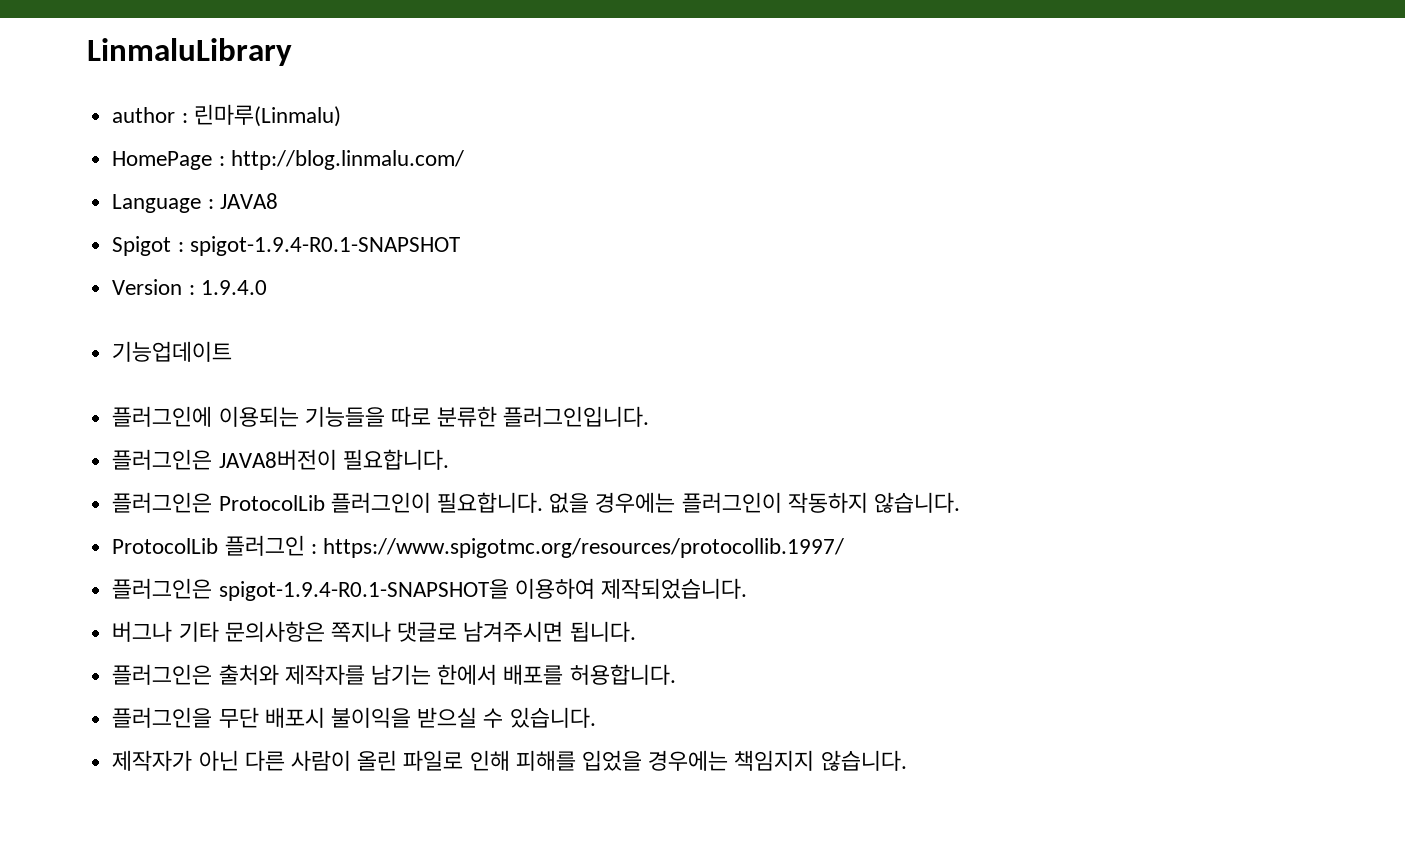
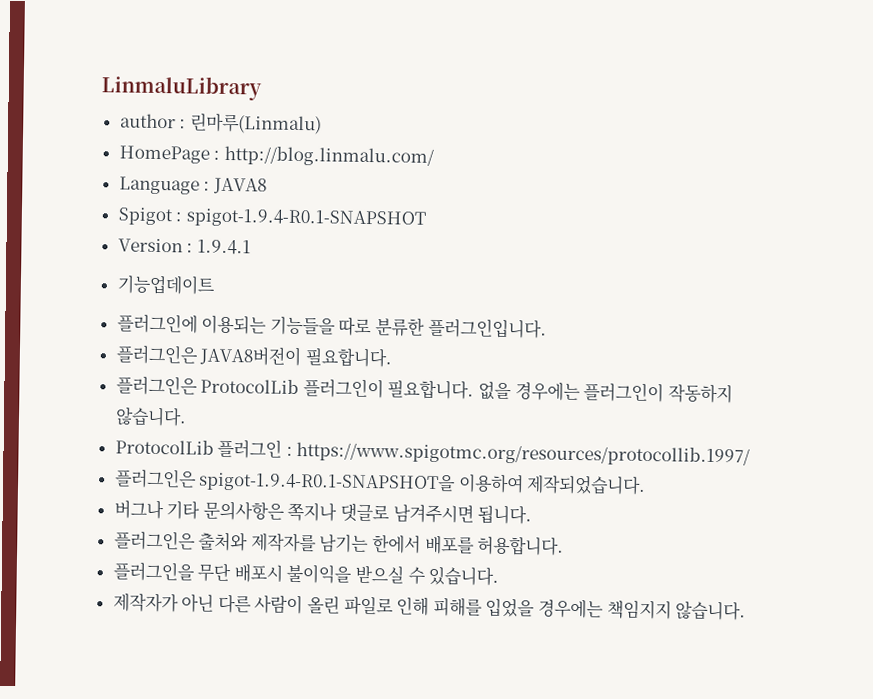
[200,280,267,295] 1.9.4.0 -> [196,239,251,255] 1.9.4.1

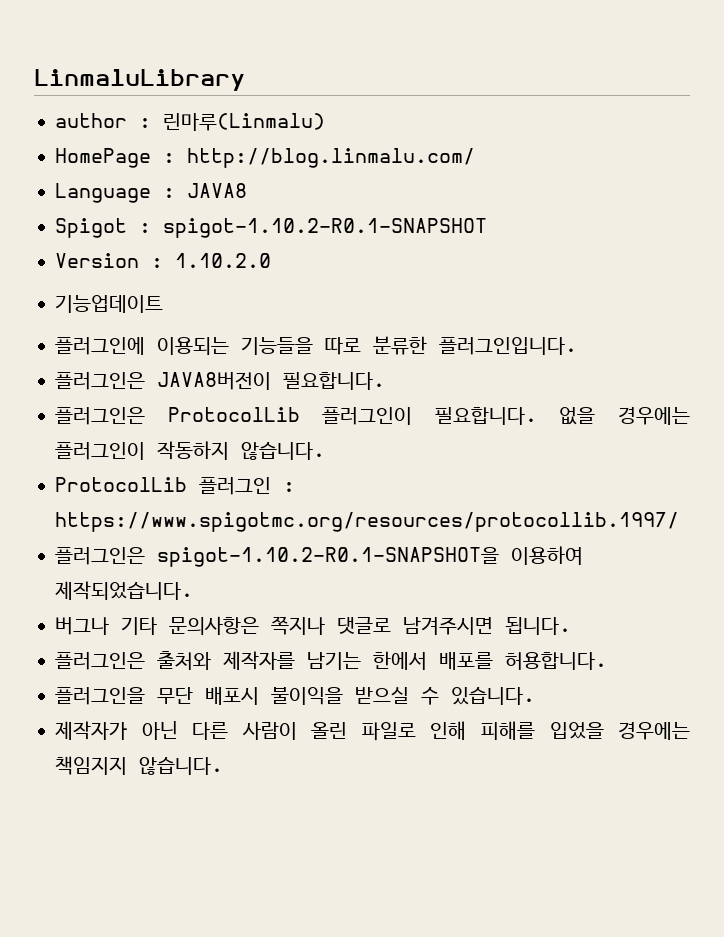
[185,208,426,229] spigot-1.9.4-R0.1-SNAPSHOT -> [163,218,488,238] spigot-1.10.2-R0.1-SNAPSHOT
[196,239,251,255] 1.9.4.1 -> [175,253,272,268] 1.10.2.0
[198,471,457,494] spigot-1.9.4-R0.1-SNAPSHOT을 -> [157,547,500,567] spigot-1.10.2-R0.1-SNAPSHOT을

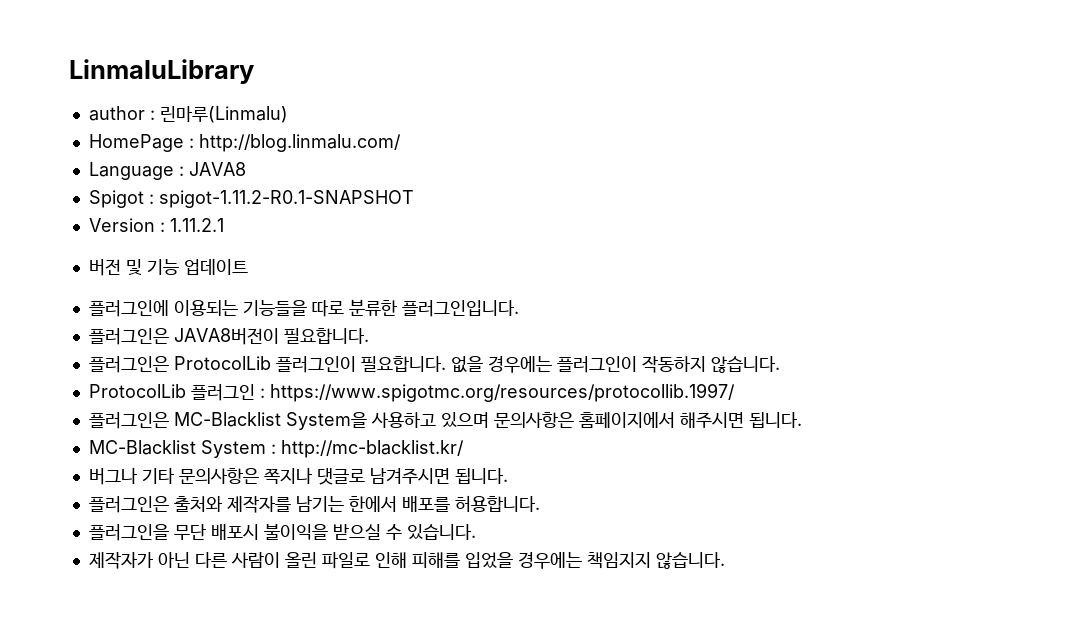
[163,218,488,238] spigot-1.10.2-R0.1-SNAPSHOT -> [158,190,414,208] spigot-1.11.2-R0.1-SNAPSHOT
[175,253,272,268] [55,295,164,313] 1.10.2.0 // 기능업데이트 -> [169,218,224,232] [88,259,248,276] 1.11.2.1 // 버전 및 기능 업데이트
[157,546,584,567] [55,581,194,600] spigot-1.10.2-R0.1-SNAPSHOT을 이용하여 제작되었습니다. -> [173,412,802,430] [88,440,464,458] MC-Blacklist System을 사용하고 있으며 문의사항은 홈페이지에서 해주시면 됩니다. // MC-Blacklist System : http://mc-blacklist.kr/

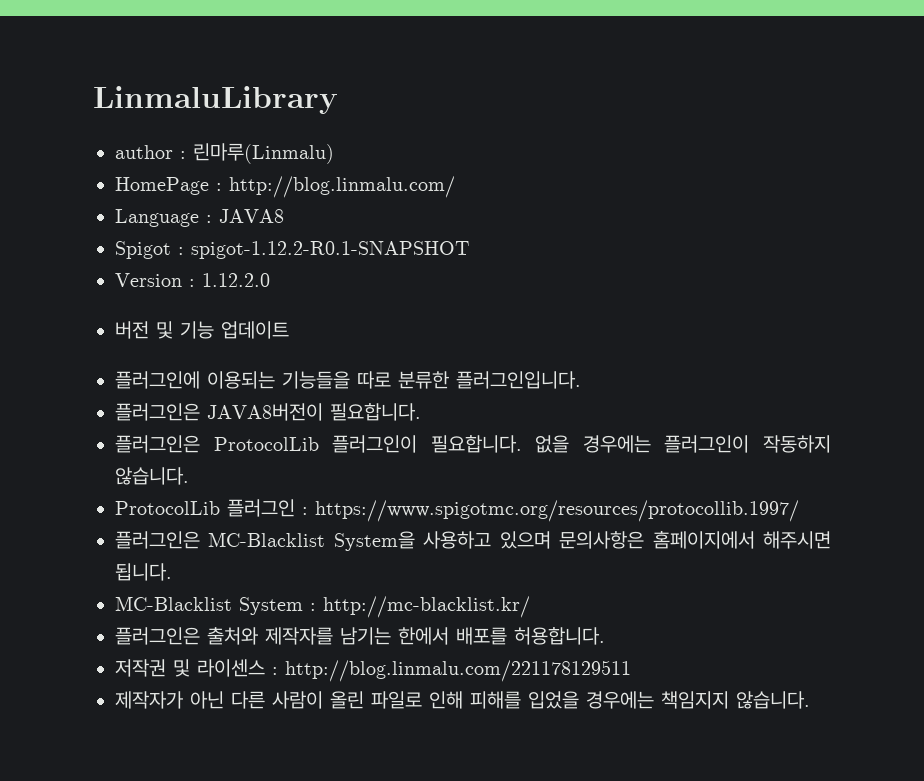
[158,190,414,208] spigot-1.11.2-R0.1-SNAPSHOT -> [191,241,469,259] spigot-1.12.2-R0.1-SNAPSHOT
[169,218,224,232] 1.11.2.1 -> [202,273,270,287] 1.12.2.0
[88,467,508,485] // 버그나 기타 문의사항은 쪽지나 댓글로 남겨주시면 됩니다. -> (530, 607) none
[88,524,476,541] 플러그인을 무단 배포시 불이익을 받으실 수 있습니다. -> [115,659,631,682] 저작권 및 라이센스 : http://blog.linmalu.com/221178129511

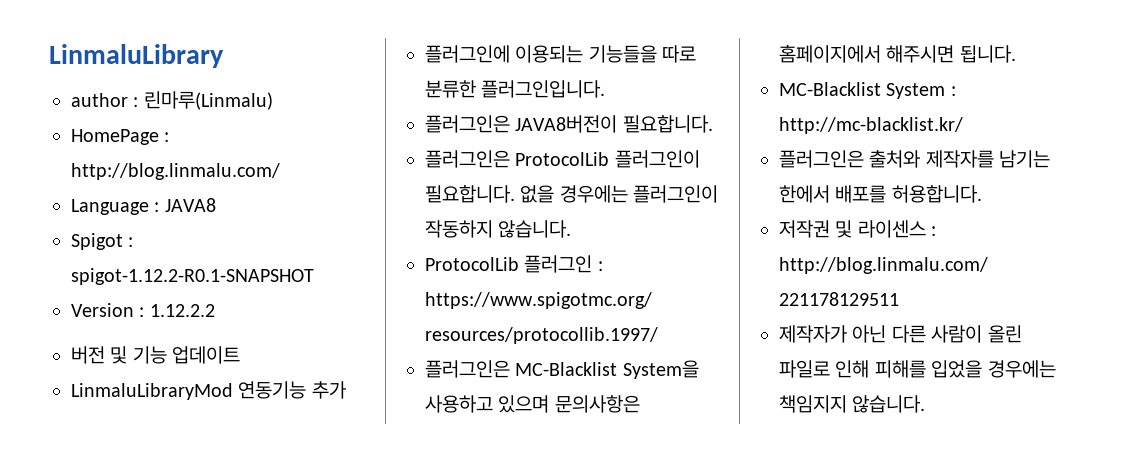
[202,273,270,287] 1.12.2.0 -> [149,304,215,317] 1.12.2.2
(289, 330) none -> [71,381,346,400] // LinmaluLibraryMod 연동기능 추가

